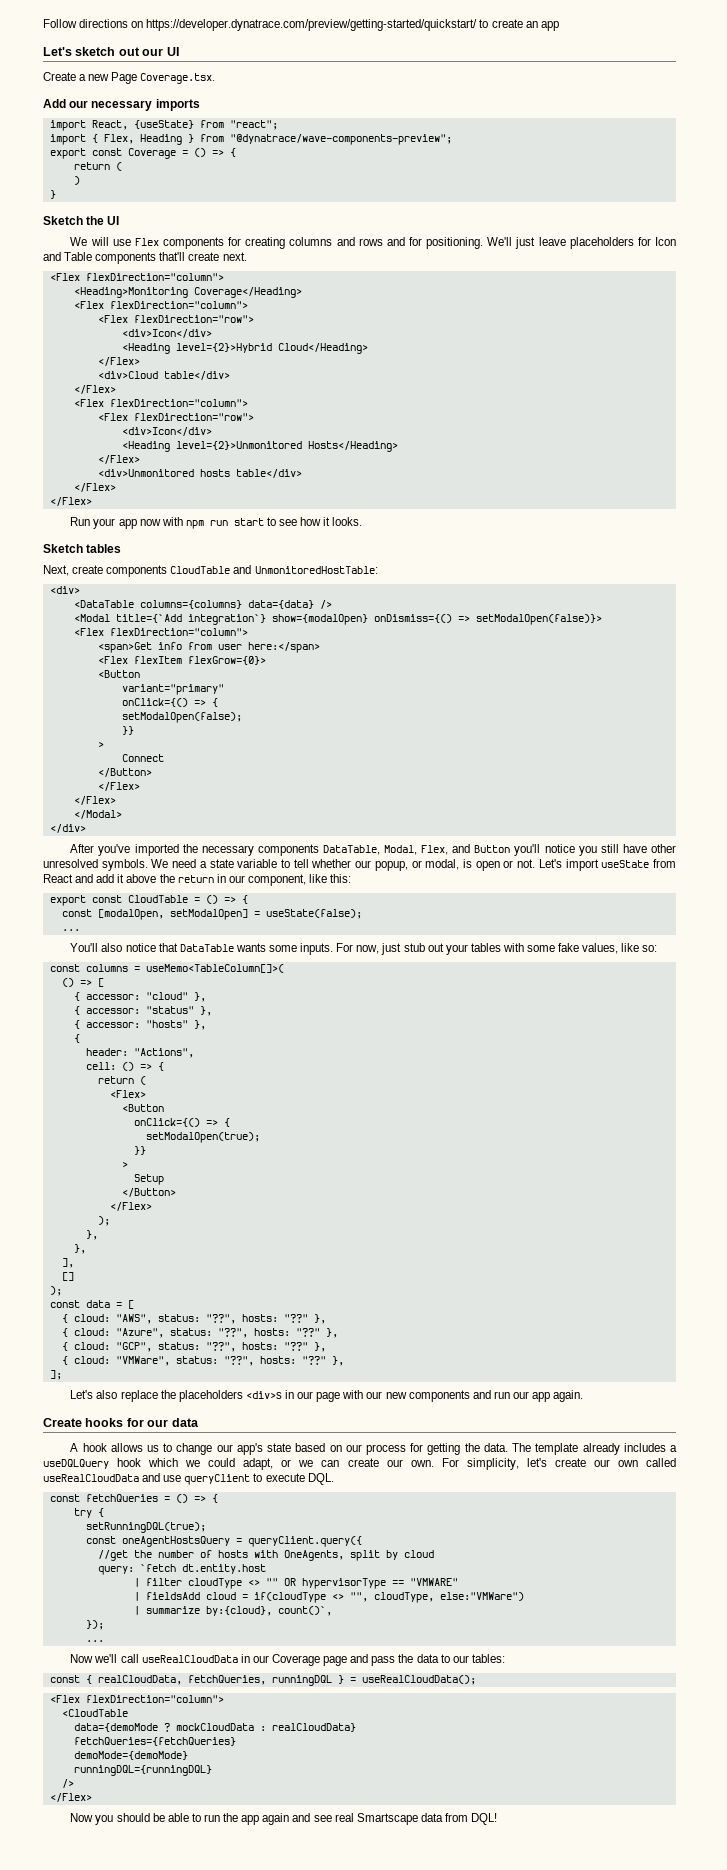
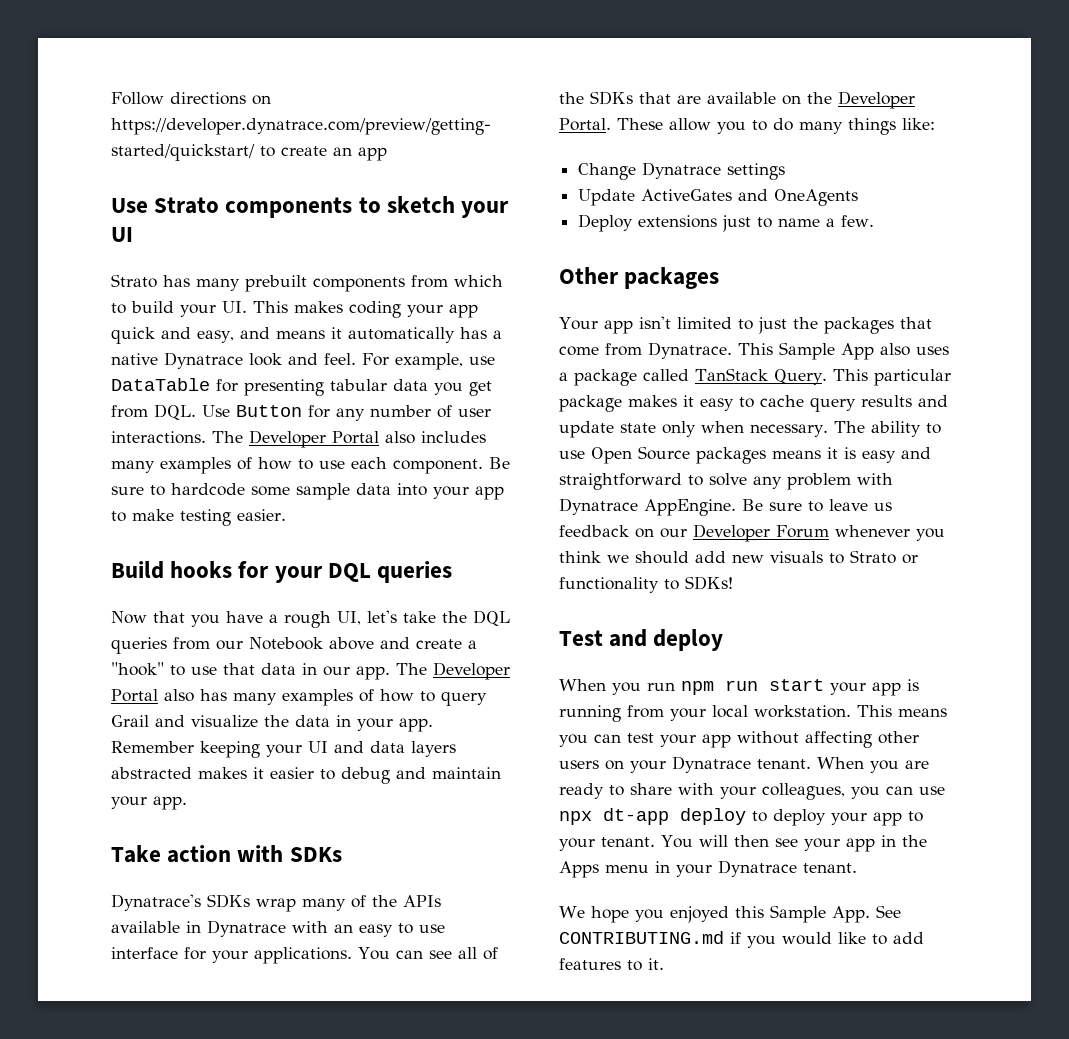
[43,47,179,56] [43,72,216,84] [43,99,200,111] [49,120,278,131] [49,134,452,145] [49,148,236,159] [73,162,122,171] [73,176,80,185] [49,190,56,199] [43,216,120,225] [70,237,676,249] [43,252,247,264] [49,273,224,281] [73,287,302,298] [73,301,248,309] [97,315,254,323] [121,329,212,338] [121,343,368,354] [97,357,140,366] [97,371,230,380] [73,385,116,394] [73,399,248,407] [97,413,254,421] [121,427,212,436] [121,441,398,452] [97,455,140,464] [97,469,302,478] [73,483,116,492] [49,497,92,506] [70,517,363,529] [43,544,122,553] [43,565,378,577] [49,586,80,594] [73,600,332,609] [73,614,602,625] [73,628,248,636] [97,642,320,653] [97,656,266,665] [97,670,140,678] [121,684,224,695] [121,698,218,707] [121,712,242,723] [121,726,134,735] [97,741,104,748] [121,754,164,762] [97,768,152,777] [97,782,140,791] [73,796,116,805] [73,810,122,819] [49,824,86,833] [70,844,676,856] [43,859,676,871] [43,874,352,886] [49,895,248,906] [61,909,362,920] [61,929,80,931] [70,943,658,955] [49,964,284,973] [61,978,104,987] [73,992,206,1002] [73,1006,212,1016] [73,1020,206,1030] [73,1034,80,1043] [85,1048,194,1058] [85,1062,164,1071] [97,1076,146,1085] [109,1090,146,1098] [121,1104,164,1112] [133,1118,230,1127] [145,1132,260,1143] [133,1146,146,1155] [121,1161,128,1168] [133,1174,164,1185] [121,1188,176,1197] [109,1202,152,1211] [97,1216,110,1226] [85,1230,98,1240] [73,1244,86,1254] [61,1258,74,1268] [61,1272,74,1281] [49,1286,62,1296] [49,1300,134,1309] [61,1314,326,1324] [61,1328,338,1338] [61,1342,326,1352] [61,1356,344,1366] [49,1370,62,1380] [70,1390,584,1402] [43,1418,199,1427] [70,1443,677,1455] [43,1458,676,1470] [43,1473,334,1485] [49,1494,218,1503] [73,1508,104,1518] [85,1522,206,1533] [85,1536,362,1547] [97,1550,434,1561] [97,1564,266,1575] [133,1578,458,1589] [133,1592,524,1603] [133,1606,332,1616] [85,1620,104,1630] [85,1640,104,1642] [70,1654,505,1666] [49,1675,476,1686] [49,1695,224,1703] [61,1709,128,1717] [73,1723,356,1732] [73,1737,236,1746] [73,1751,188,1760] [73,1765,212,1776] [61,1779,74,1788] [49,1793,92,1802] [70,1813,498,1825] Let's sketch out our UI // Create a new Page Coverage.tsx. // Add our necessary imports // import React, {useState} from "react"; // import { Flex, Heading } from "@dynatrace/wave-components-preview"; // export const Coverage = () => { // return ( // ) // } // Sketch the UI // We will use Flex components for creating columns and rows and for positioning. We'll just leave placeholders for Icon and Table components that'll create next. // <Flex flexDirection="column"> // <Heading>Monitoring Coverage</Heading> // <Flex flexDirection="column"> // <Flex flexDirection="row"> // <div>Icon</div> // <Heading level={2}>Hybrid Cloud</Heading> // </Flex> // <div>Cloud table</div> // </Flex> // <Flex flexDirection="column"> // <Flex flexDirection="row"> // <div>Icon</div> // <Heading level={2}>Unmonitored Hosts</Heading> // </Flex> // <div>Unmonitored hosts table</div> // </Flex> // </Flex> // Run your app now with npm run start to see how it looks. // Sketch tables // Next, create components CloudTable and UnmonitoredHostTable: // <div> // <DataTable columns={columns} data={data} /> // <Modal title={`Add integration`} show={modalOpen} onDismiss={() => setModalOpen(false)}> // <Flex flexDirection="column"> // <span>Get info from user here:</span> // <Flex flexItem flexGrow={0}> // <Button // variant="primary" // onClick={() => { // setModalOpen(false); // }} // > // Connect // </Button> // </Flex> // </Flex> // </Modal> // </div> // After you've imported the necessary components DataTable, Modal, Flex, and Button you'll notice you still have other unresolved symbols. We need a state variable to tell whether our popup, or modal, is open or not. Let's import useState from React and add it above the return in our component, like this: // export const CloudTable = () => { // const [modalOpen, setModalOpen] = useState(false); // ... // You'll also notice that DataTable wants some inputs. For now, just stub out your tables with some fake values, like so: // const columns = useMemo<TableColumn[]>( // () => [ // { accessor: "cloud" }, // { accessor: "status" }, // { accessor: "hosts" }, // { // header: "Actions", // cell: () => { // return ( // <Flex> // <Button // onClick={() => { // setModalOpen(true); // }} // > // Setup // </Button> // </Flex> // ); // }, // }, // ], // [] // ); // const data = [ // { cloud: "AWS", status: "??", hosts: "??" }, // { cloud: "Azure", status: "??", hosts: "??" }, // { cloud: "GCP", status: "??", hosts: "??" }, // { cloud: "VMWare", status: "??", hosts: "??" }, // ]; // Let's also replace the placeholders <div>s in our page with our new components and run our app again. // Create hooks for our data // A hook allows us to change our app's state based on our process for getting the data. The template already includes a useDQLQuery hook which we could adapt, or we can create our own. For simplicity, let's create our own called useRealCloudData and use queryClient to execute DQL. // const fetchQueries = () => { // try { // setRunningDQL(true); // const oneAgentHostsQuery = queryClient.query({ // //get the number of hosts with OneAgents, split by cloud // query: `fetch dt.entity.host // | filter cloudType <> "" OR hypervisorType == "VMWARE" // | fieldsAdd cloud = if(cloudType <> "", cloudType, else:"VMWare") // | summarize by:{cloud}, count()`, // }); // ... // Now we'll call useRealCloudData in our Coverage page and pass the data to our tables: // const { realCloudData, fetchQueries, runningDQL } = useRealCloudData(); // <Flex flexDirection="column"> // <CloudTable // data={demoMode ? mockCloudData : realCloudData} // fetchQueries={fetchQueries} // demoMode={demoMode} // runningDQL={runningDQL} // /> // </Flex> // Now you should be able to run the app again and see real Smartscape data from DQL! -> [111,196,510,218] [111,227,133,242] [111,274,503,292] [111,301,478,318] [111,327,502,344] [111,352,495,370] [111,378,492,396] [111,404,491,421] [111,430,486,448] [111,457,510,474] [111,483,504,500] [111,509,286,526] [111,561,453,583] [111,610,510,628] [111,637,477,654] [111,662,510,680] [111,689,487,706] [111,715,433,732] [111,741,456,758] [111,767,501,784] [111,796,187,810] [111,845,342,863] [111,894,441,912] [111,920,445,937] [111,947,498,964] [559,91,915,109] [559,118,935,135] [578,162,786,180] [578,189,859,206] [578,214,875,232] [559,267,720,289] [559,316,932,334] [559,342,949,360] [559,368,951,386] [559,395,948,412] [559,421,941,438] [559,446,931,464] [559,473,893,490] [559,498,892,516] [559,524,945,542] [559,550,918,564] [559,576,733,593] [559,629,724,651] [559,679,919,696] [559,705,947,722] [559,731,919,748] [559,756,929,773] [559,783,945,800] [559,808,923,826] [559,835,927,852] [559,860,857,878] [559,905,901,923] [559,931,924,948] [559,958,664,971] Use Strato components to sketch your UI // Strato has many prebuilt components from which to build your UI. This makes coding your app quick and easy, and means it automatically has a native Dynatrace look and feel. For example, use DataTable for presenting tabular data you get from DQL. Use Button for any number of user interactions. The Developer Portal also includes many examples of how to use each component. Be sure to hardcode some sample data into your app to make testing easier. // Build hooks for your DQL queries // Now that you have a rough UI, let's take the DQL queries from our Notebook above and create a "hook" to use that data in our app. The Developer Portal also has many examples of how to query Grail and visualize the data in your app. Remember keeping your UI and data layers abstracted makes it easier to debug and maintain your app. // Take action with SDKs // Dynatrace's SDKs wrap many of the APIs available in Dynatrace with an easy to use interface for your applications. You can see all of the SDKs that are available on the Developer Portal. These allow you to do many things like: // Change Dynatrace settings // Update ActiveGates and OneAgents // Deploy extensions just to name a few. // Other packages // Your app isn't limited to just the packages that come from Dynatrace. This Sample App also uses a package called TanStack Query. This particular package makes it easy to cache query results and update state only when necessary. The ability to use Open Source packages means it is easy and straightforward to solve any problem with Dynatrace AppEngine. Be sure to leave us feedback on our Developer Forum whenever you think we should add new visuals to Strato or functionality to SDKs! // Test and deploy // When you run npm run start your app is running from your local workstation. This means you can test your app without affecting other users on your Dynatrace tenant. When you are ready to share with your colleagues, you can use npx dt-app deploy to deploy your app to your tenant. You will then see your app in the Apps menu in your Dynatrace tenant. // We hope you enjoyed this Sample App. See CONTRIBUTING.md if you would like to add features to it.

